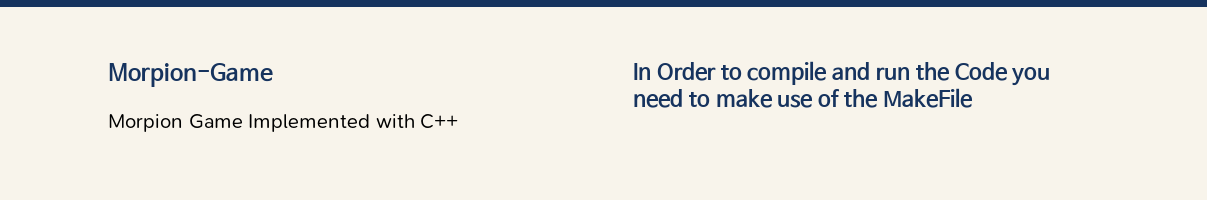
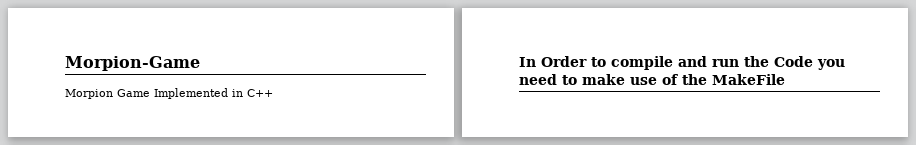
[375,114,415,128] with -> [232,89,243,97] in

